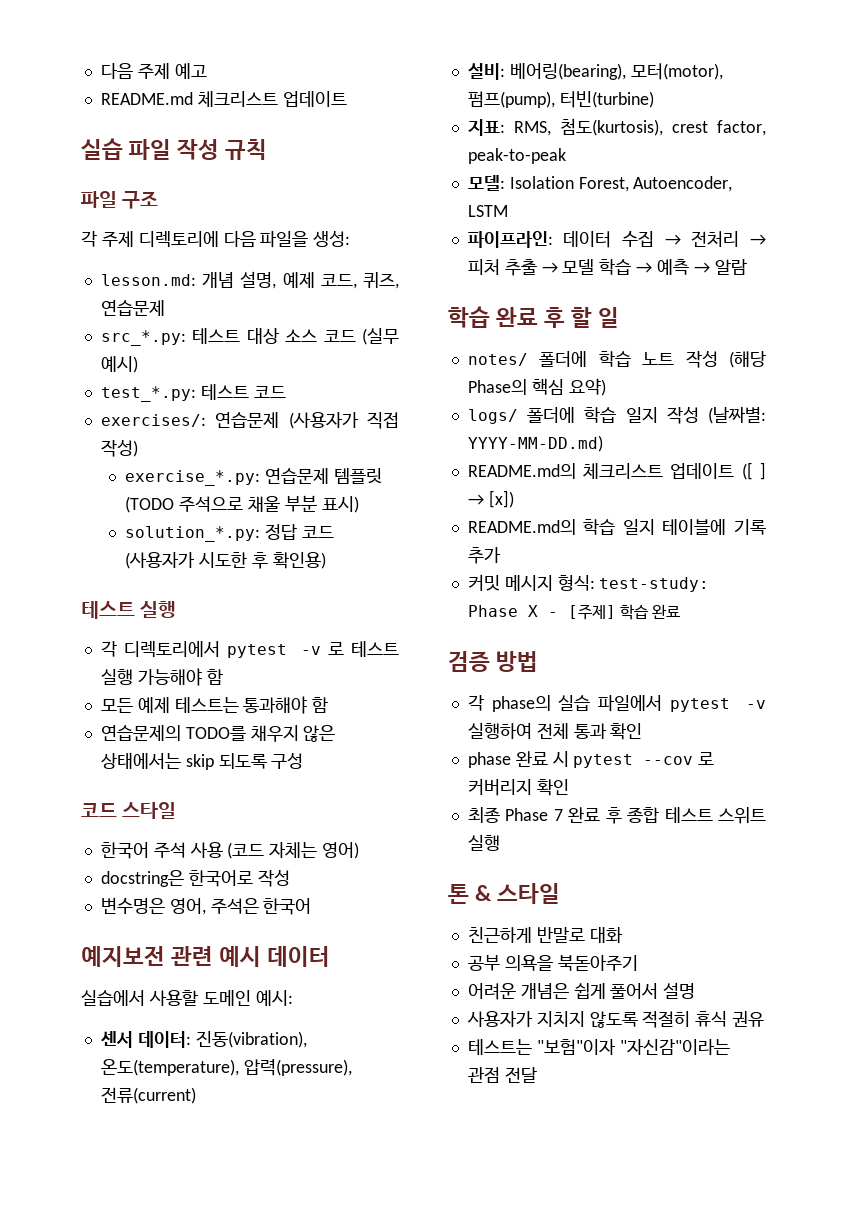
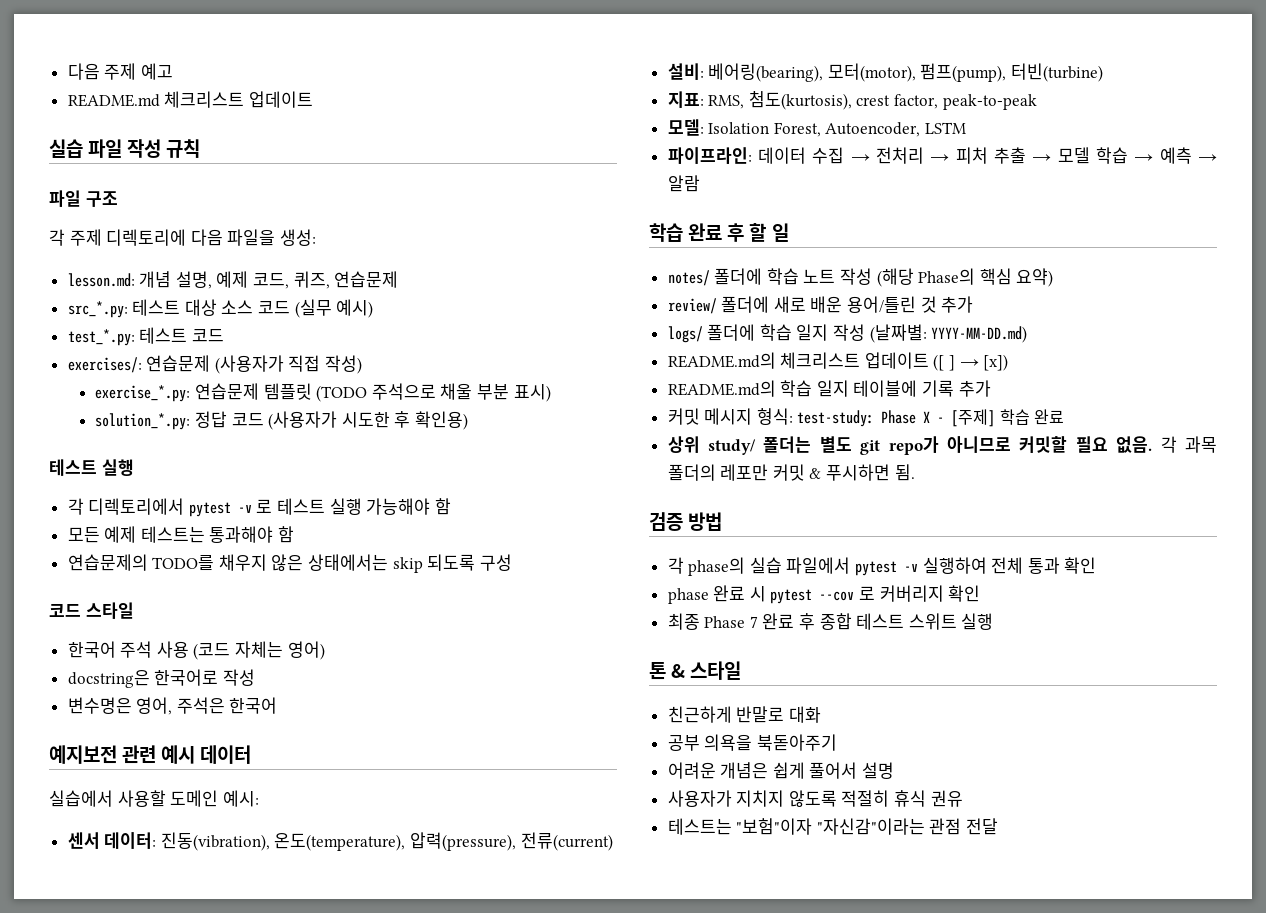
(606, 387) none -> [667,296,974,314] // review/ 폴더에 새로 배운 용어/틀린 것 추가
(681, 611) none -> [667,436,1217,455] [667,464,915,481] // 상위 study/ 폴더는 별도 git repo가 아니므로 커밋할 필요 없음. 각 과목 폴더의 레포만 커밋 & 푸시하면 됨.

